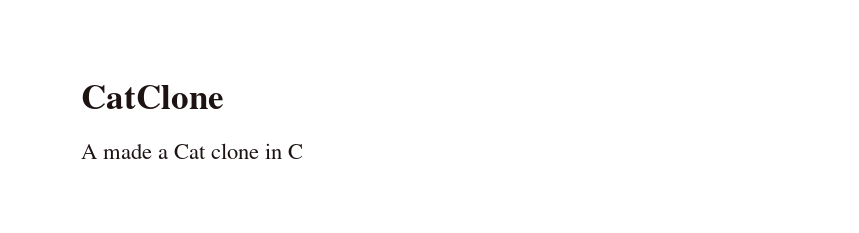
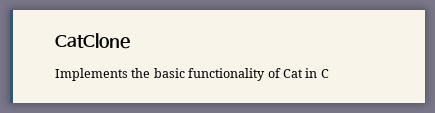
[81,143,260,159] A made a Cat clone -> [55,68,303,81] Implements the basic functionality of Cat

